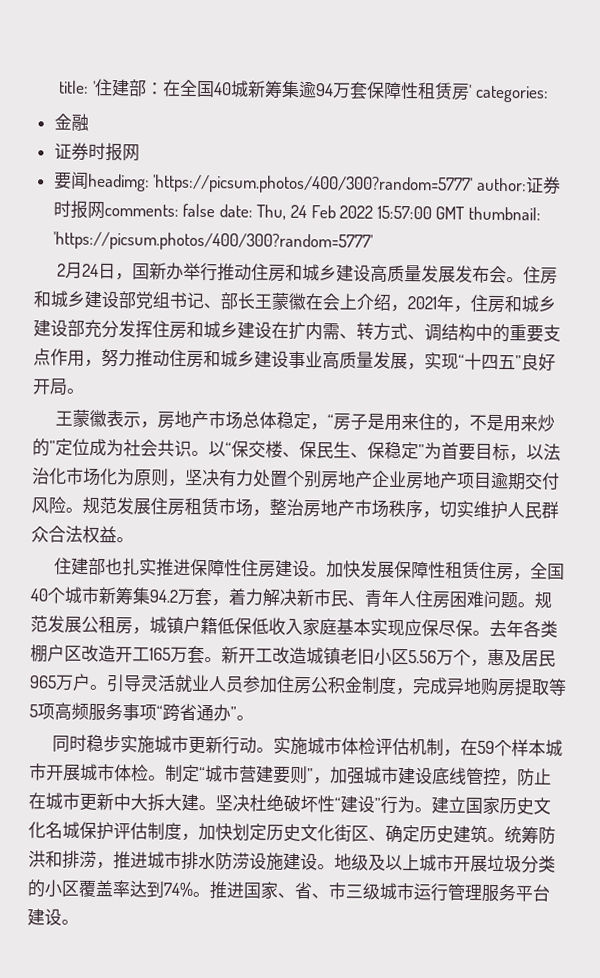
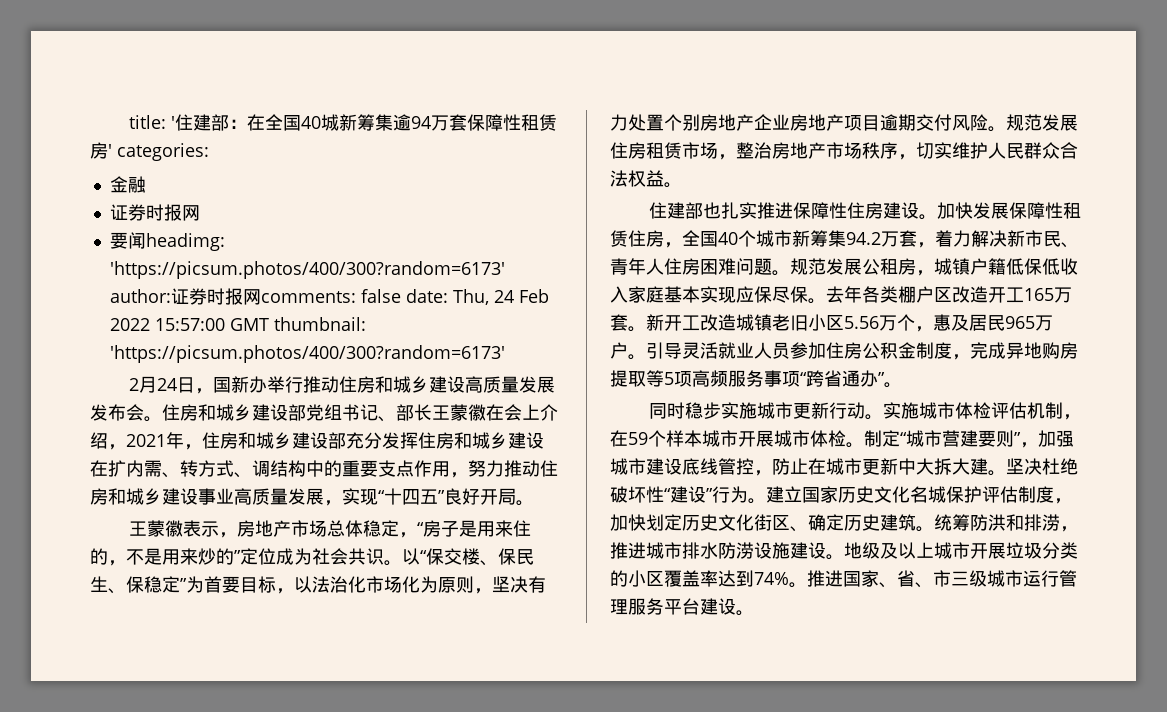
[153,174,474,195] 'https://picsum.photos/400/300?random=5777' -> [109,261,505,279] 'https://picsum.photos/400/300?random=6173'
[52,231,373,252] 'https://picsum.photos/400/300?random=5777' -> [109,345,505,363] 'https://picsum.photos/400/300?random=6173'

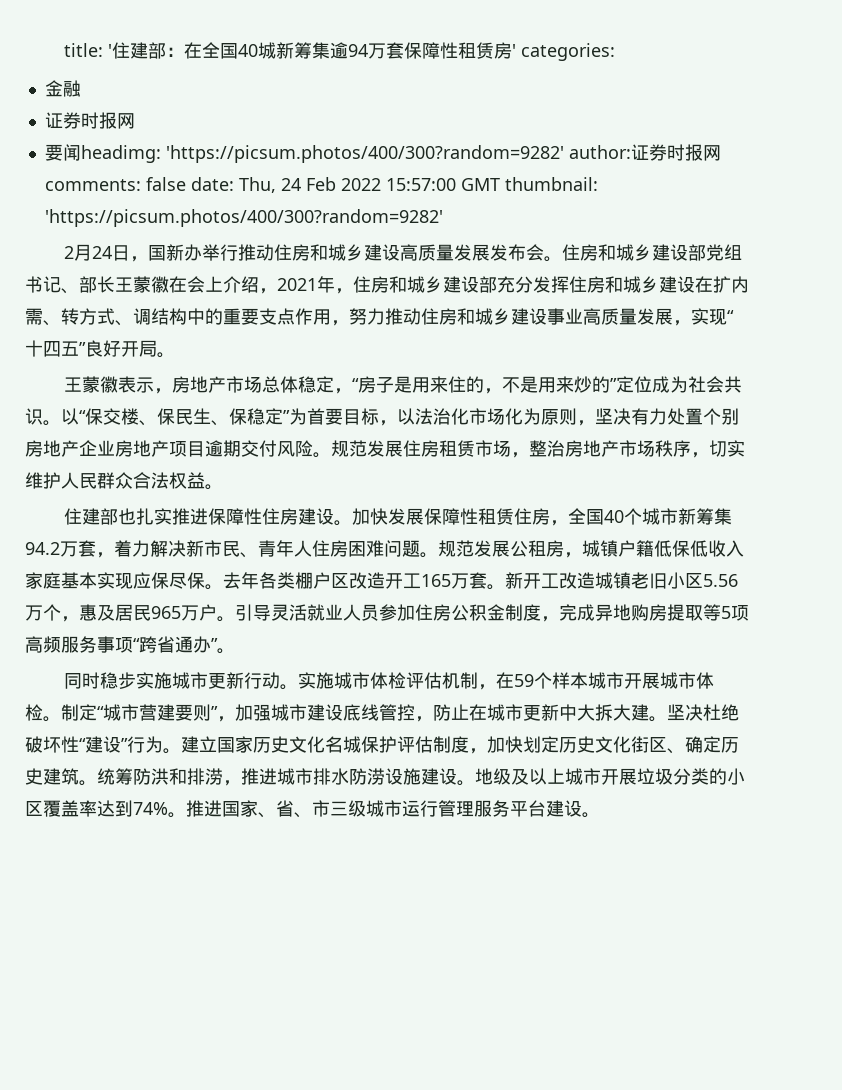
[109,261,505,279] 'https://picsum.photos/400/300?random=6173' -> [165,145,564,163] 'https://picsum.photos/400/300?random=9282'
[109,345,505,363] 'https://picsum.photos/400/300?random=6173' -> [44,209,443,227] 'https://picsum.photos/400/300?random=9282'

